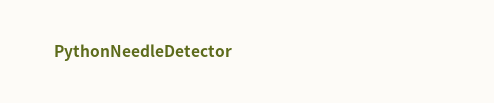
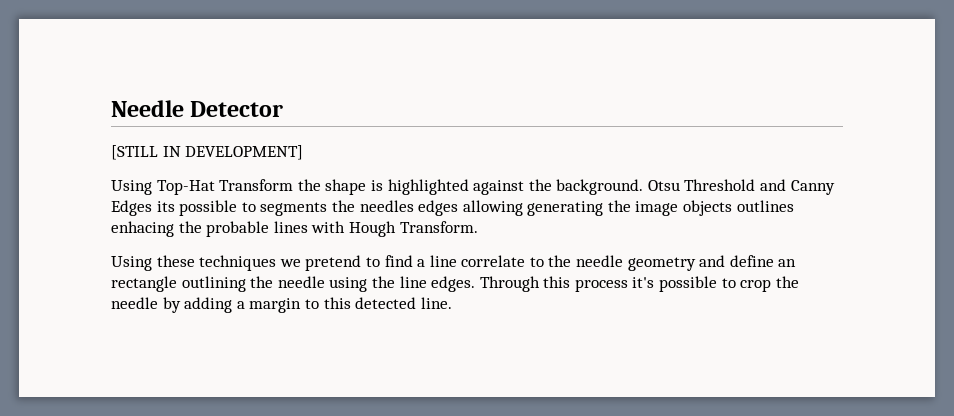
[54,44,232,61] PythonNeedleDetector -> [111,100,284,117] [111,145,304,160] [111,179,835,195] [111,200,794,216] [111,221,478,237] [111,255,797,271] [111,276,799,292] [111,297,452,313] Needle Detector // [STILL IN DEVELOPMENT] // Using Top-Hat Transform the shape is highlighted against the background. Otsu Threshold and Canny Edges its possible to segments the needles edges allowing generating the image objects outlines enhacing the probable lines with Hough Transform. // Using these techniques we pretend to find a line correlate to the needle geometry and define an rectangle outlining the needle using the line edges. Through this process it's possible to crop the needle by adding a margin to this detected line.

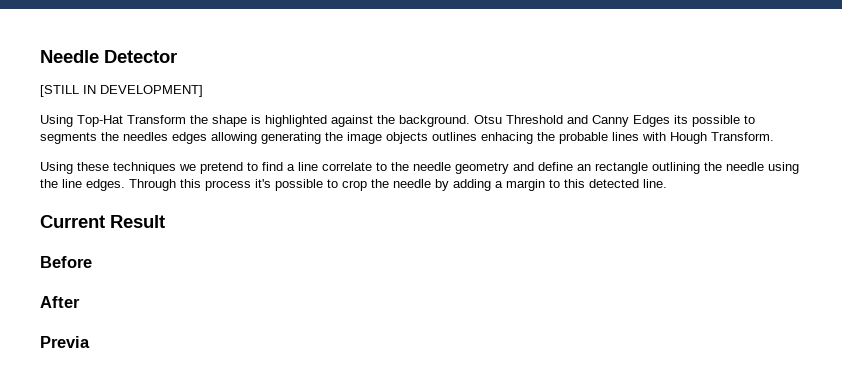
(452, 303) none -> [40,215,165,228] [40,256,92,268] [40,296,80,308] [40,336,90,348] // Current Result // Before // After // Previa

